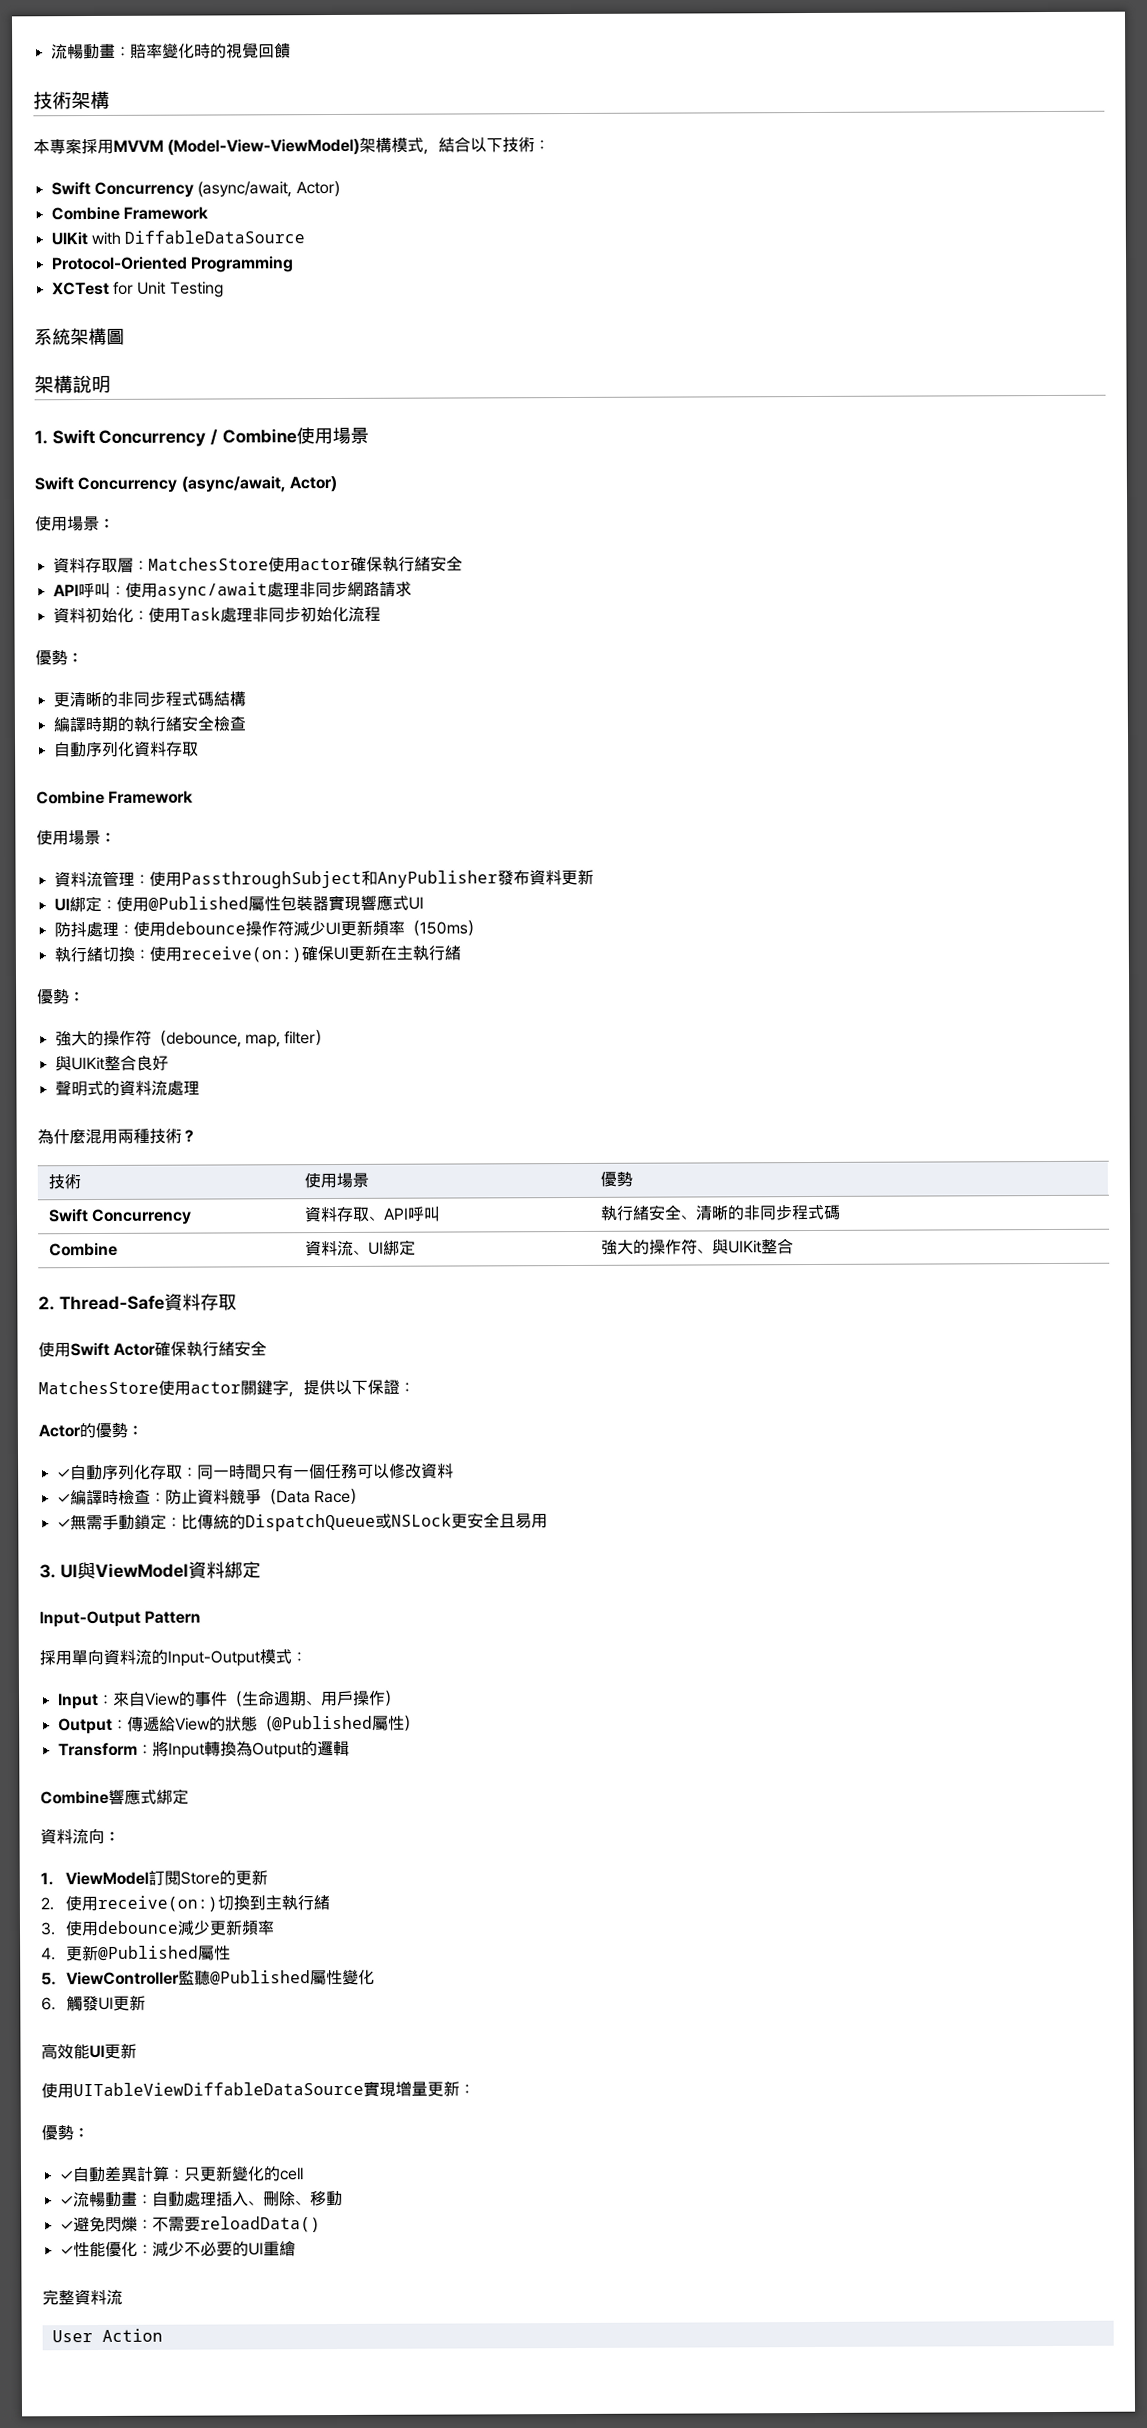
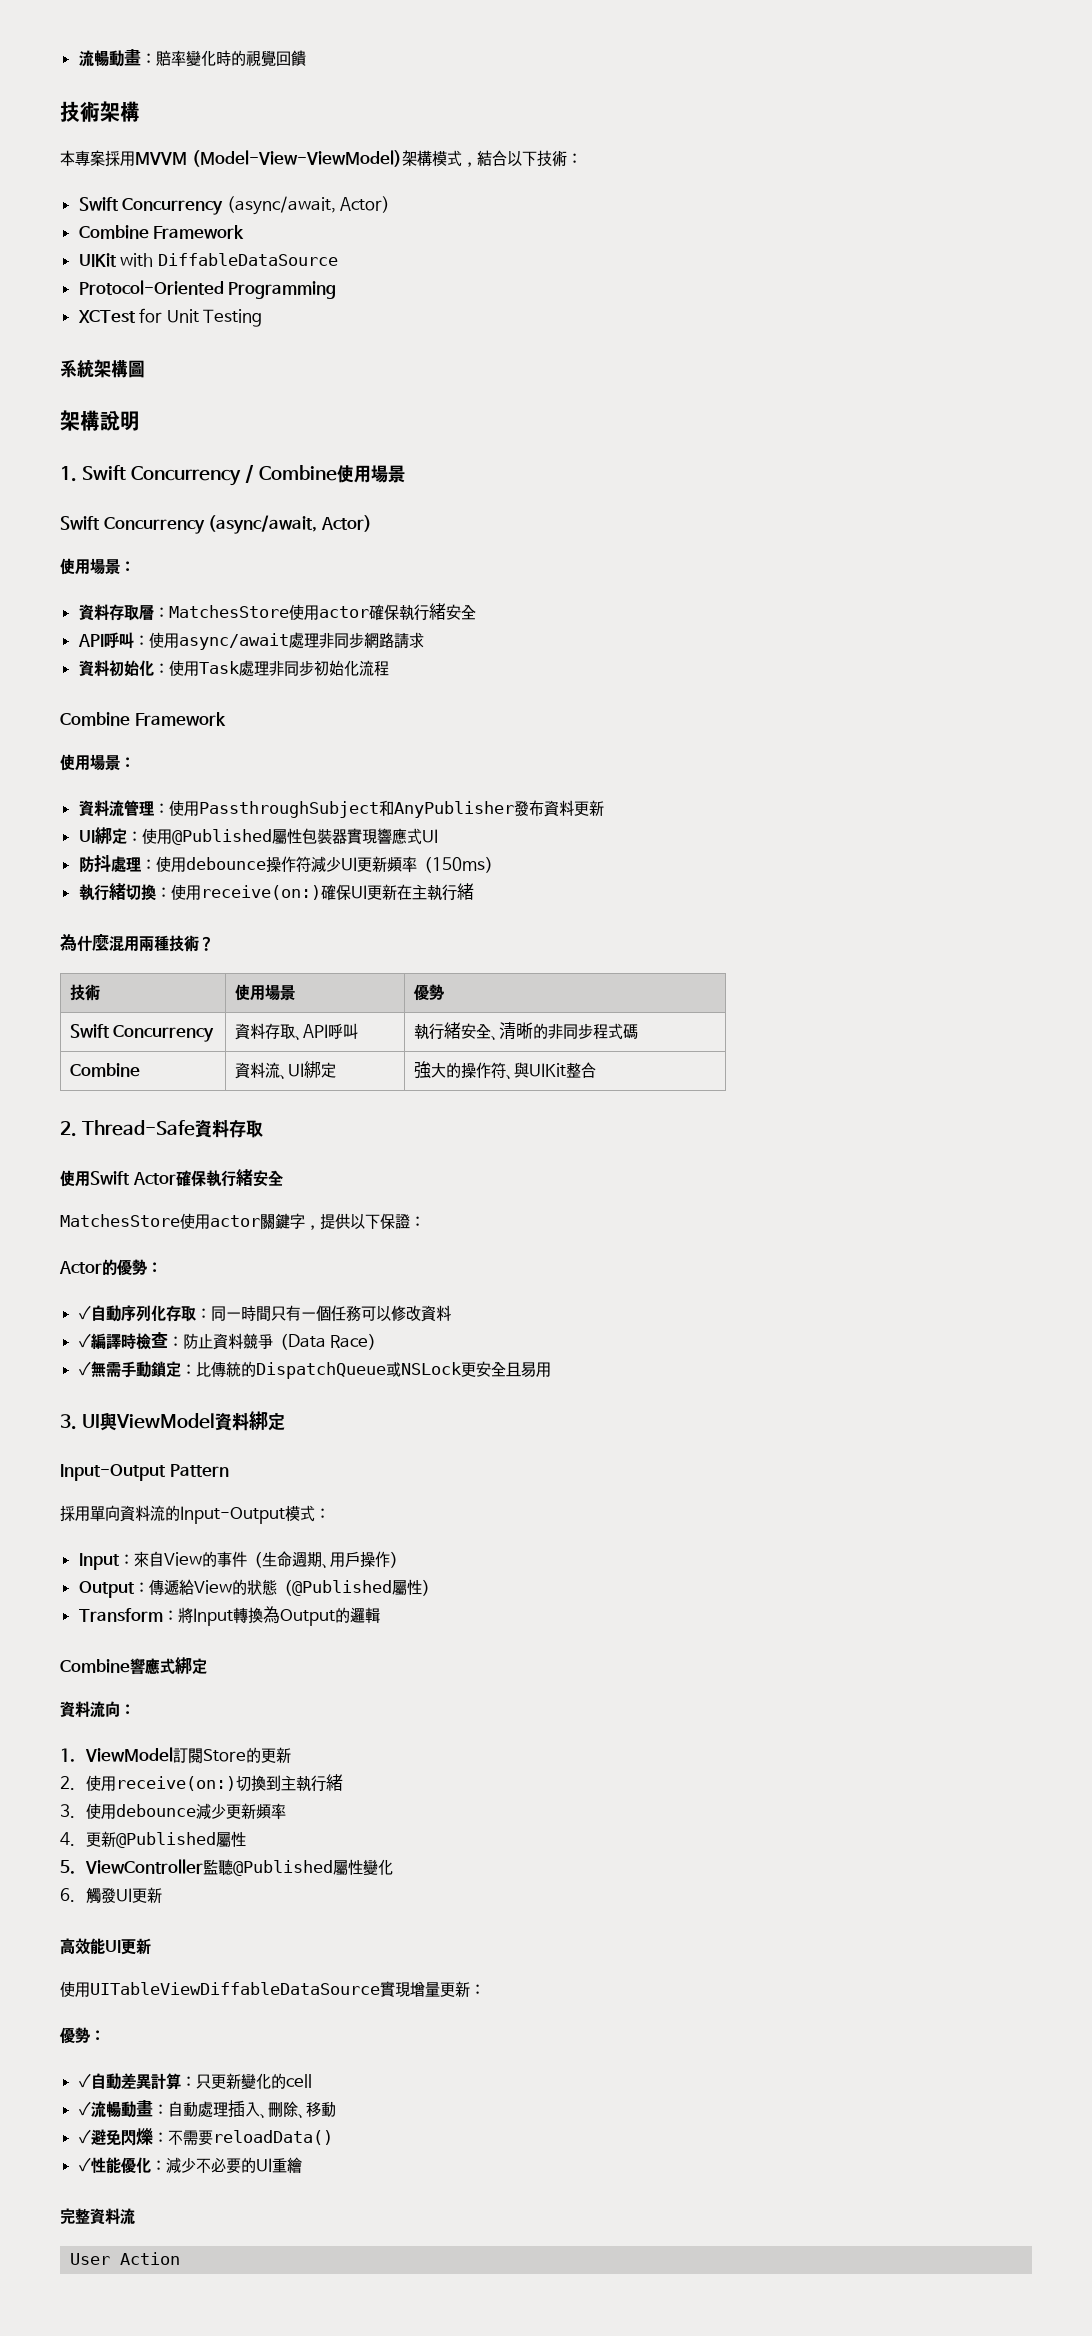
[35,650,83,666] [52,691,246,708] [52,715,246,733] [53,740,199,758] // 優勢： // 更清晰的非同步程式碼結構 // 編譯時期的執行緒安全檢查 // 自動序列化資料存取 -> (389, 668) none
[37,989,85,1005] [54,1029,332,1048] [54,1054,169,1072] [54,1079,200,1097] // 優勢： // 強大的操作符（debounce, map, filter） // 與UIKit整合良好 // 聲明式的資料流處理 -> (474, 891) none

